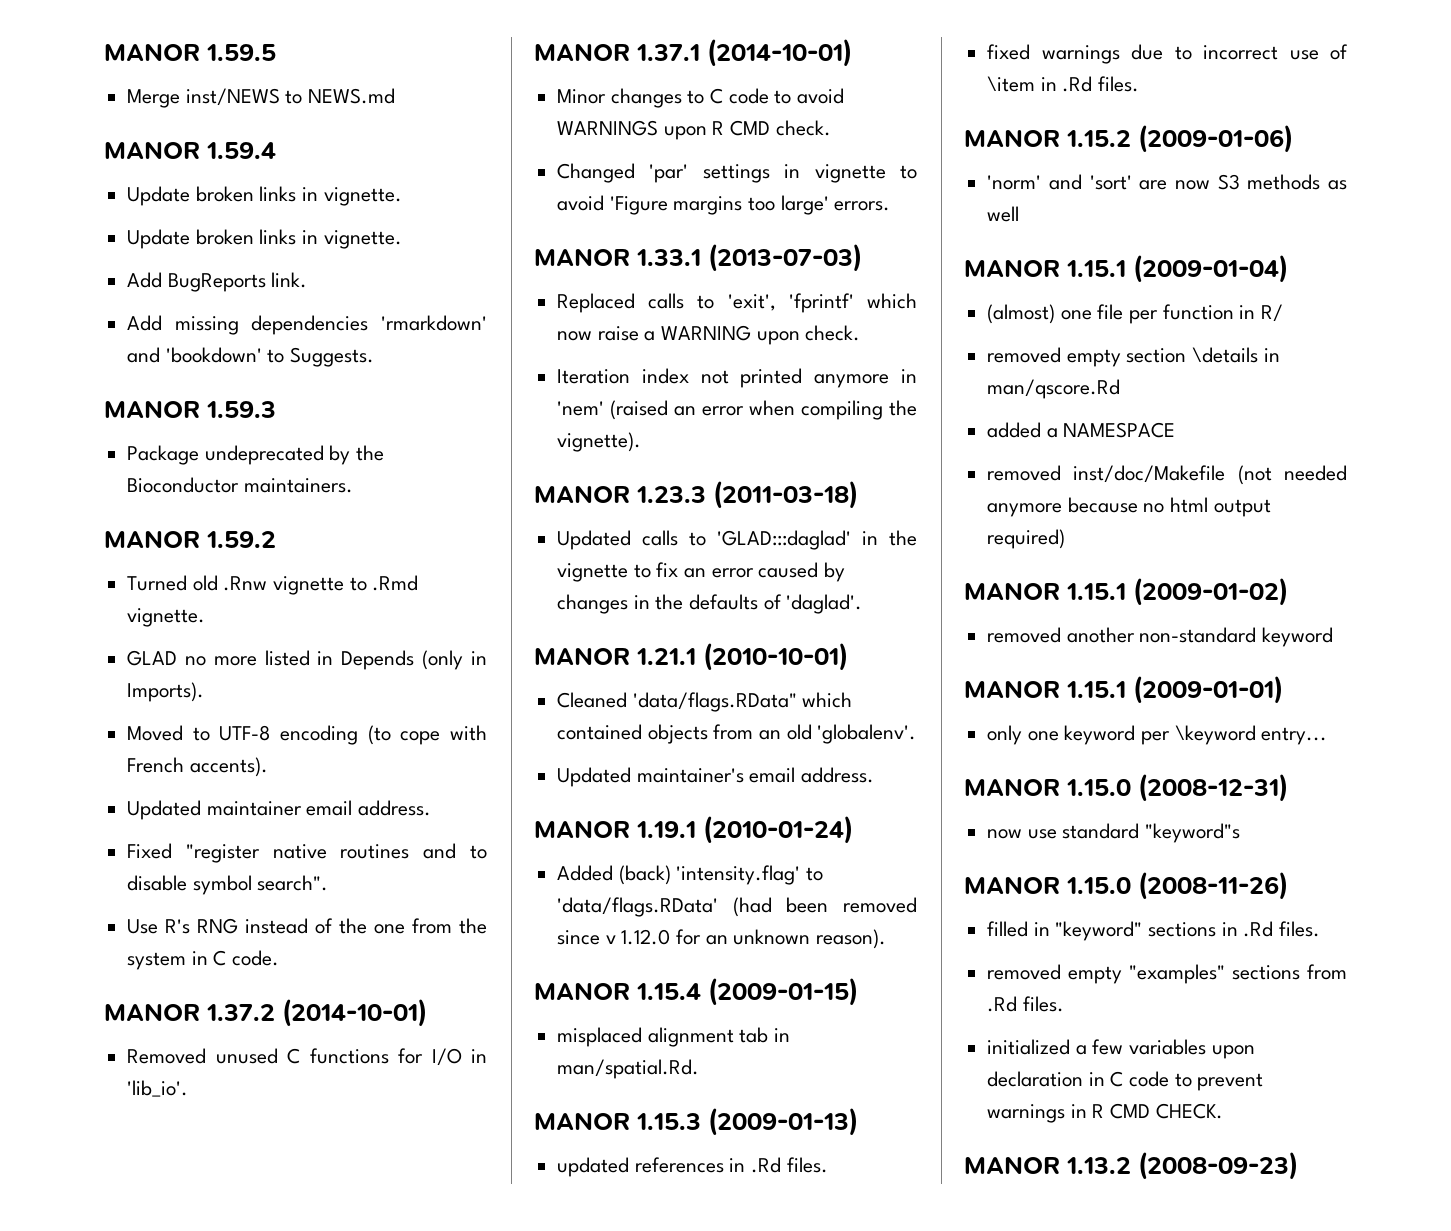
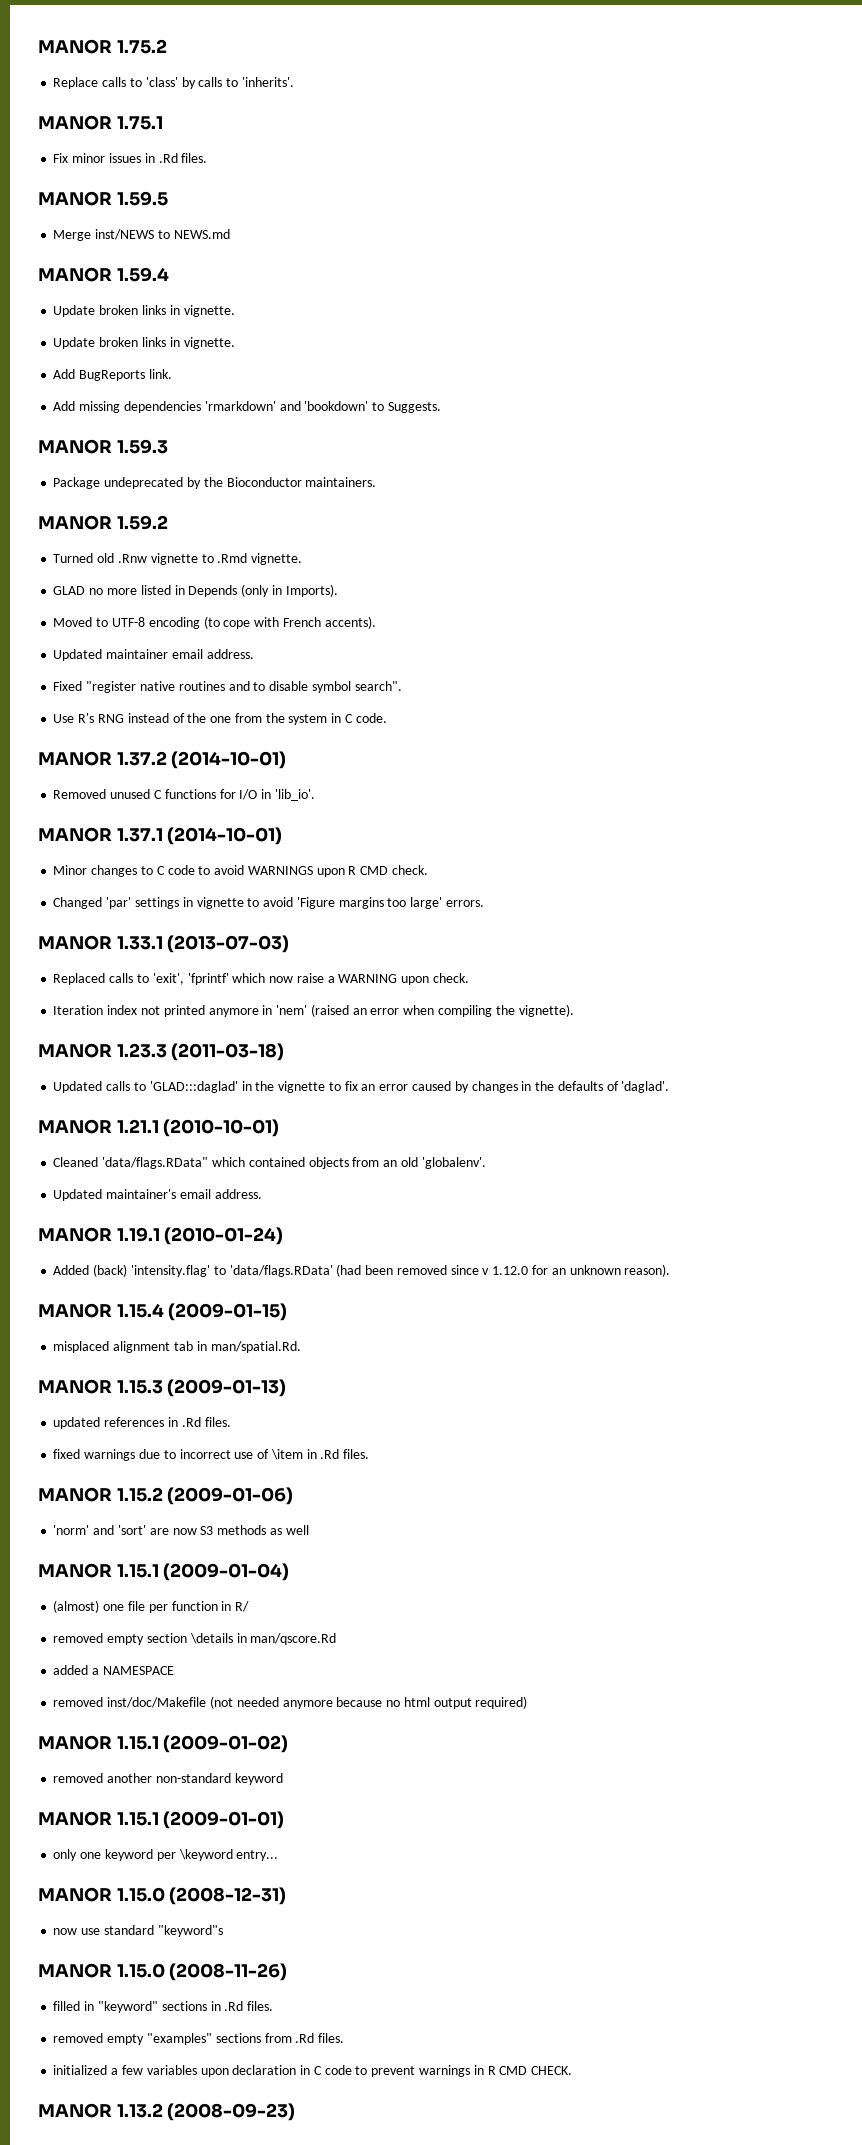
[104,43,200,61] MANOR -> [38,39,167,54] [53,77,294,89] [38,115,163,130] [53,153,208,163] [38,191,112,206] MANOR 1.75.2 // Replace calls to 'class' by calls to 'inherits'. // MANOR 1.75.1 // Fix minor issues in .Rd files. // MANOR

